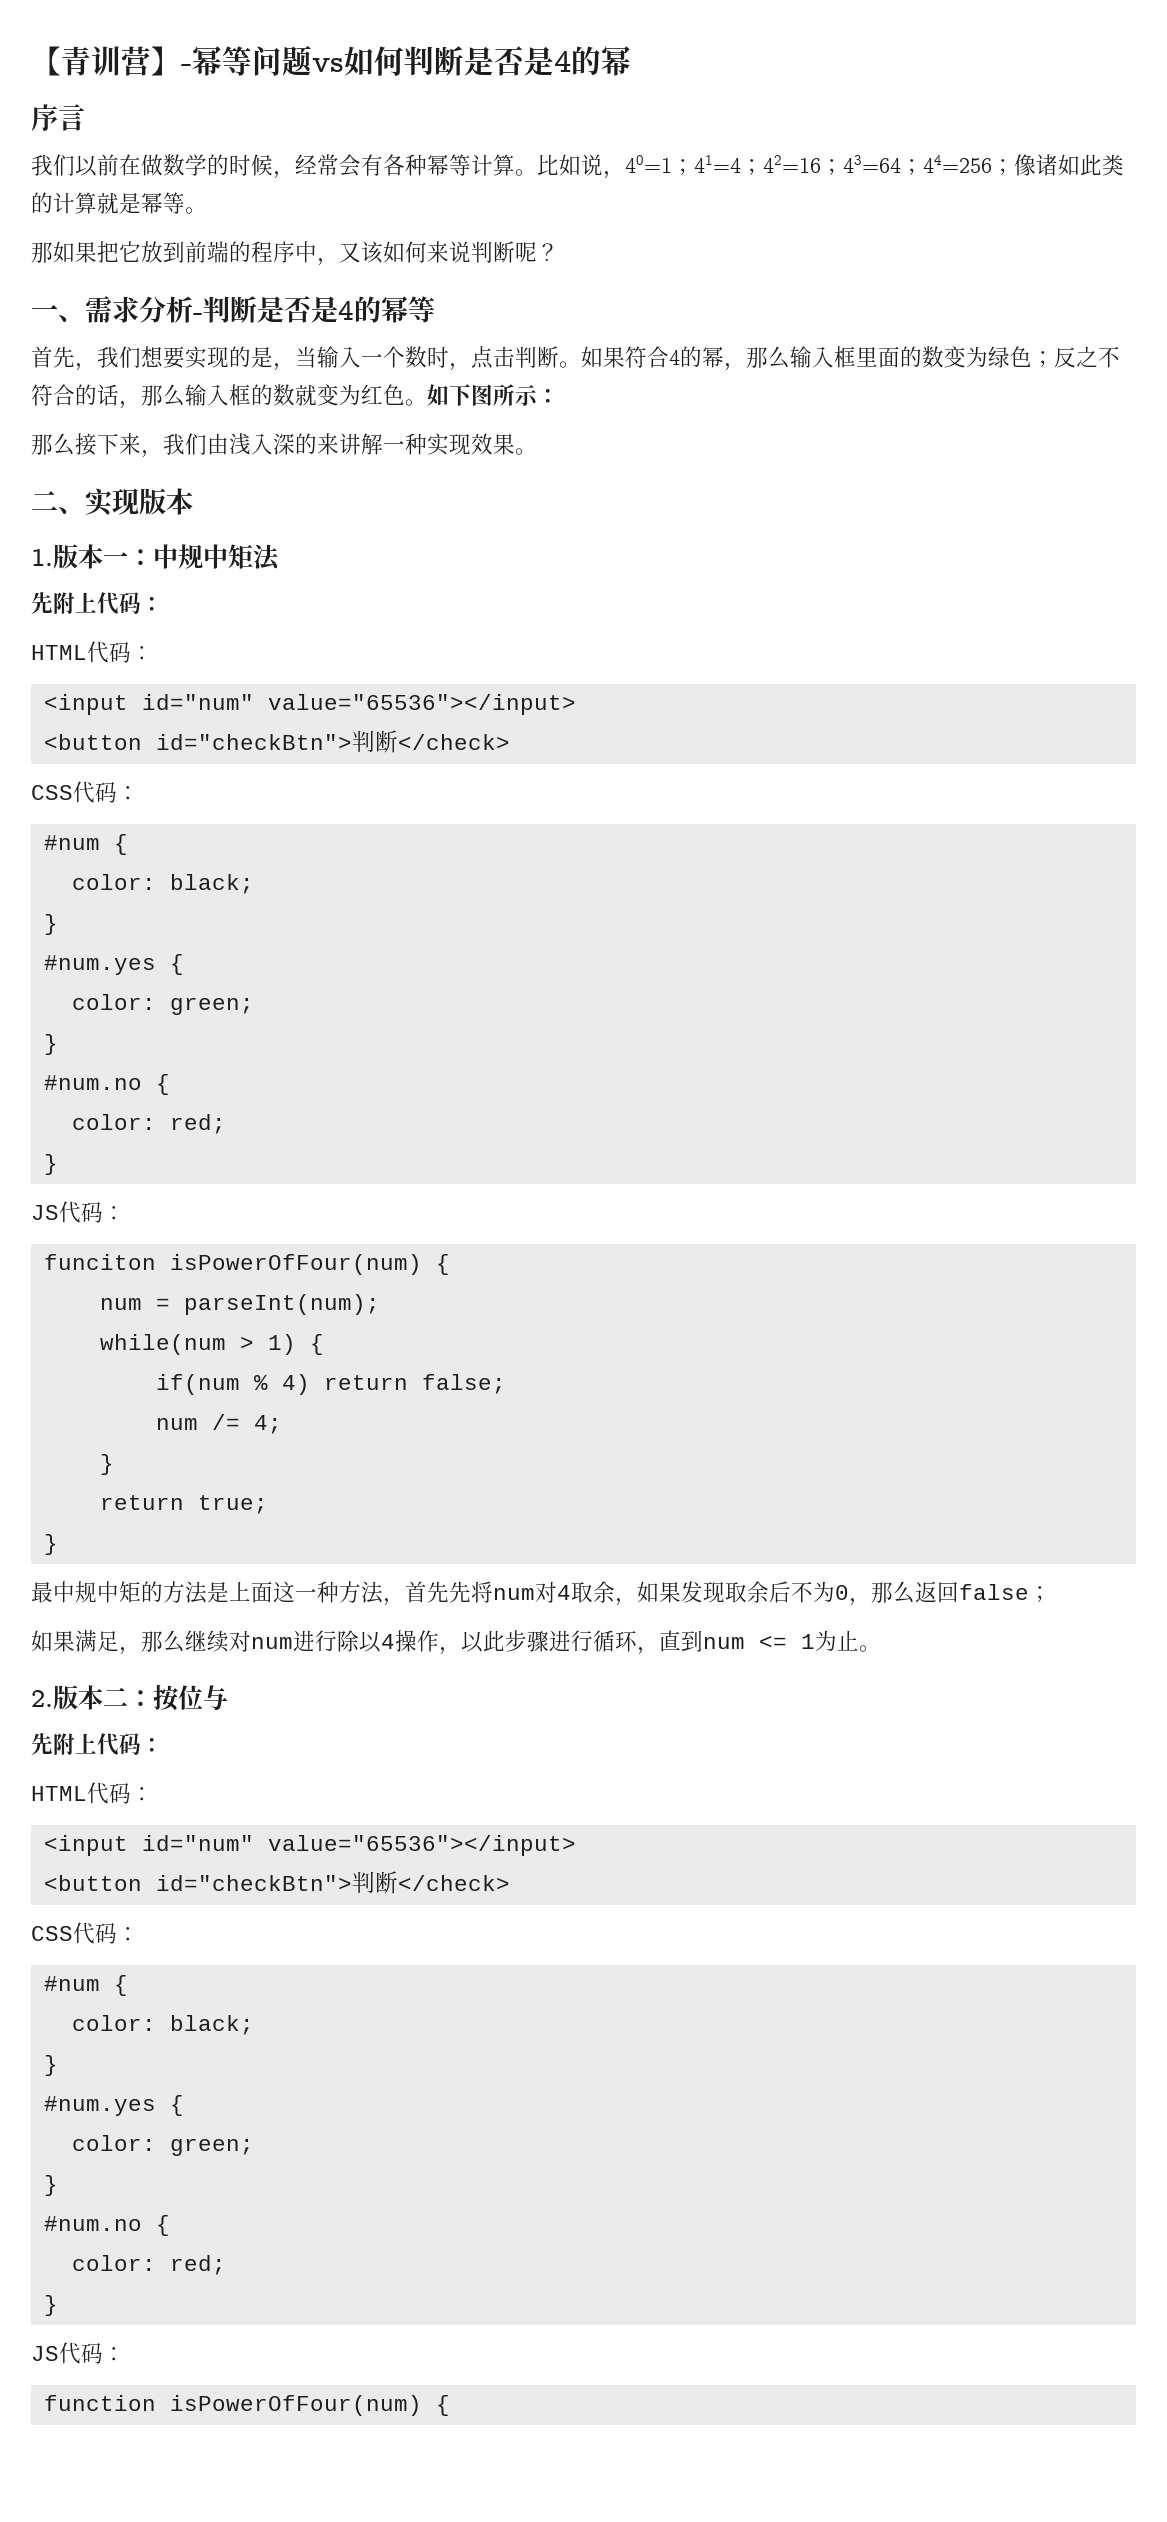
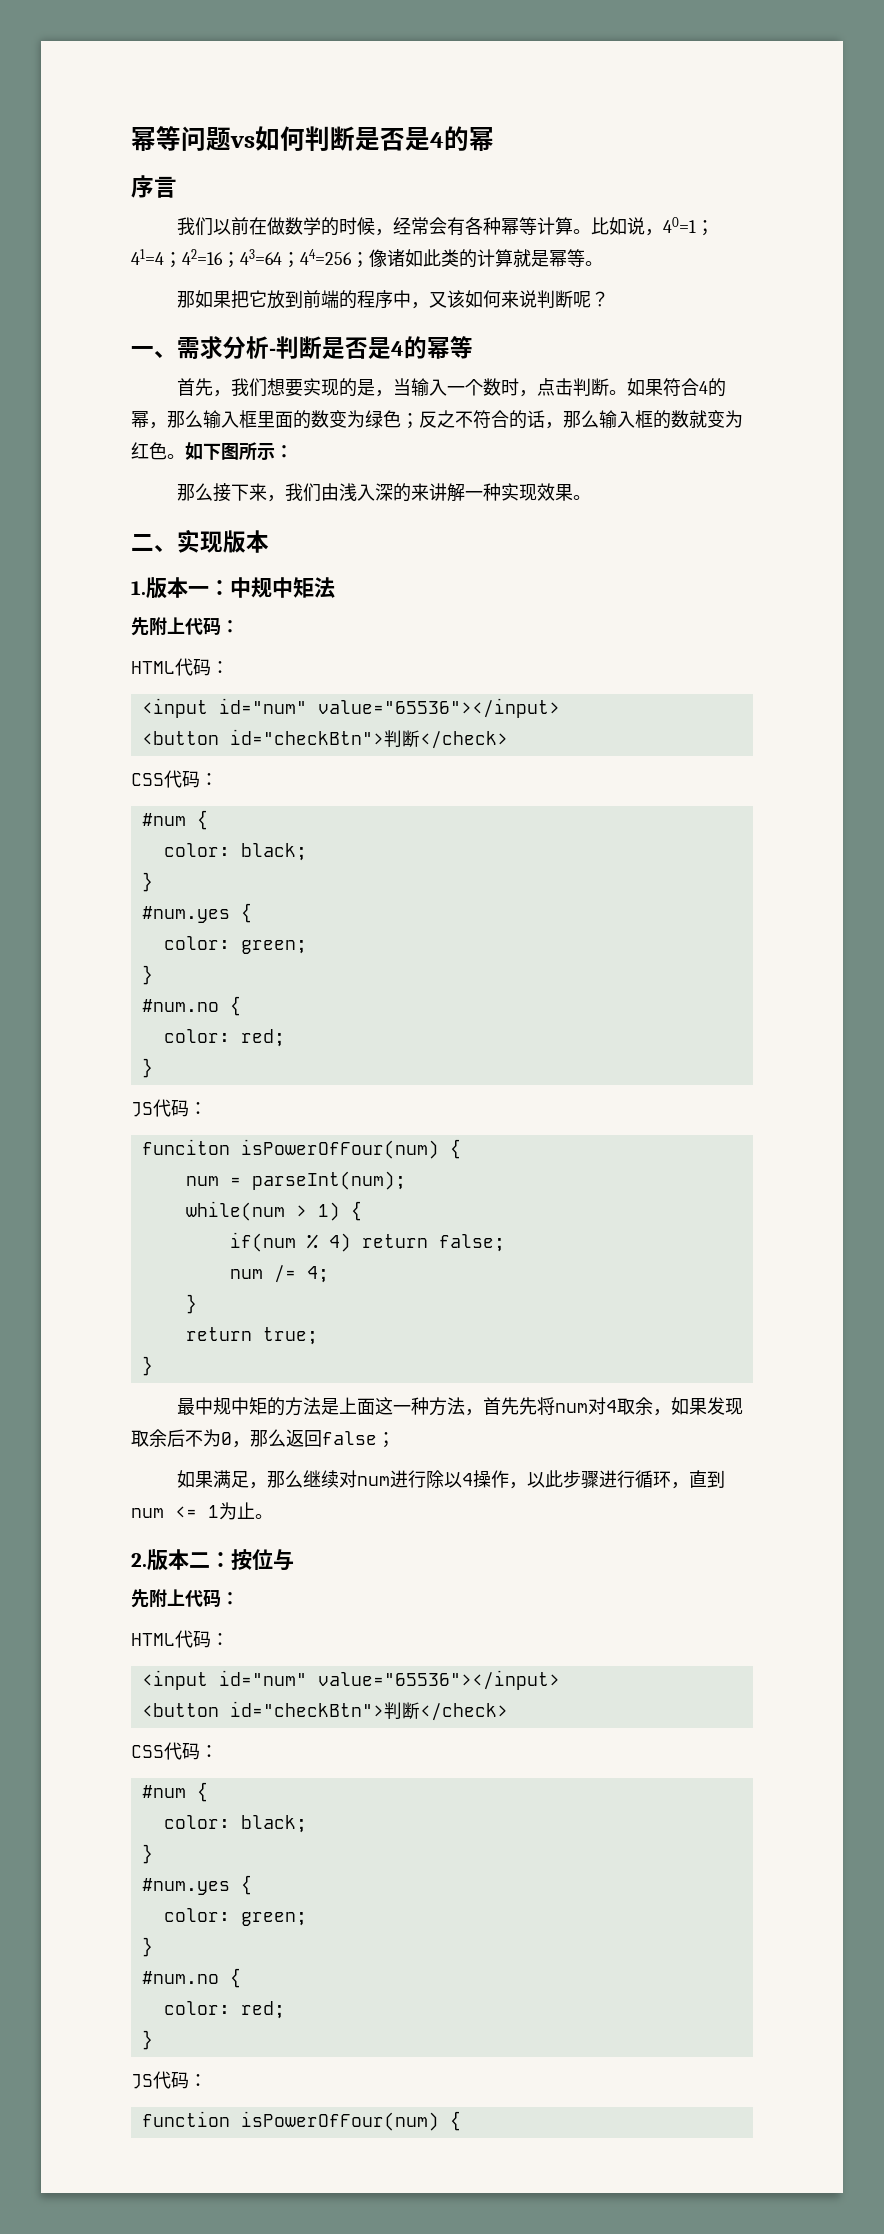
[31,46,192,76] 【青训营】- -> (131, 139) none

